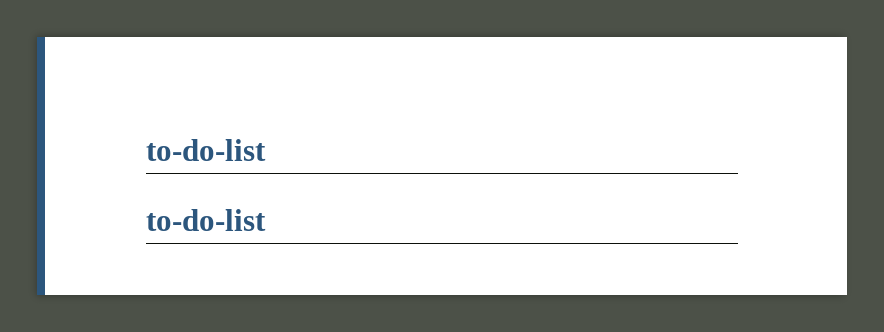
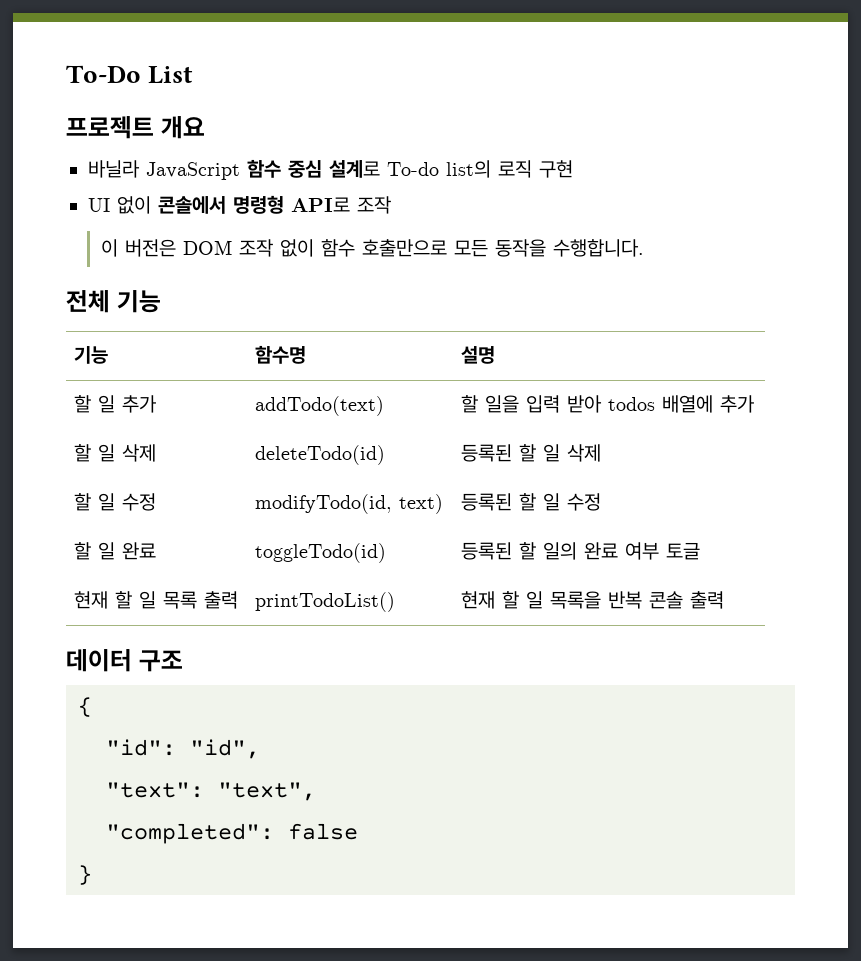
[146,139,266,161] [146,209,266,231] to-do-list // to-do-list -> [66,65,194,84] [66,116,205,139] [88,159,573,180] [88,195,391,214] [101,239,645,257] [66,290,161,313] [74,346,109,364] [255,345,307,364] [461,346,496,364] [74,395,157,413] [255,396,385,416] [461,395,755,413] [74,444,157,462] [255,445,386,465] [461,444,602,462] [74,493,157,511] [255,494,444,514] [461,493,602,511] [74,542,157,560] [255,543,387,563] [461,542,701,560] [74,591,239,609] [255,592,396,612] [461,591,725,609] [66,649,183,672] [78,697,92,717] [106,739,260,759] [106,782,316,801] [106,823,358,844] [78,865,92,885] To-Do List // 프로젝트 개요 // 바닐라 JavaScript 함수 중심 설계로 To-do list의 로직 구현 // UI 없이 콘솔에서 명령형 API로 조작 // 이 버전은 DOM 조작 없이 함수 호출만으로 모든 동작을 수행합니다. // 전체 기능 // 기능 | 함수명 | 설명 // 할 일 추가 | addTodo(text) | 할 일을 입력 받아 todos 배열에 추가 // 할 일 삭제 | deleteTodo(id) | 등록된 할 일 삭제 // 할 일 수정 | modifyTodo(id, text) | 등록된 할 일 수정 // 할 일 완료 | toggleTodo(id) | 등록된 할 일의 완료 여부 토글 // 현재 할 일 목록 출력 | printTodoList() | 현재 할 일 목록을 반복 콘솔 출력 // 데이터 구조 // { // "id": "id", // "text": "text", // "completed": false // }

